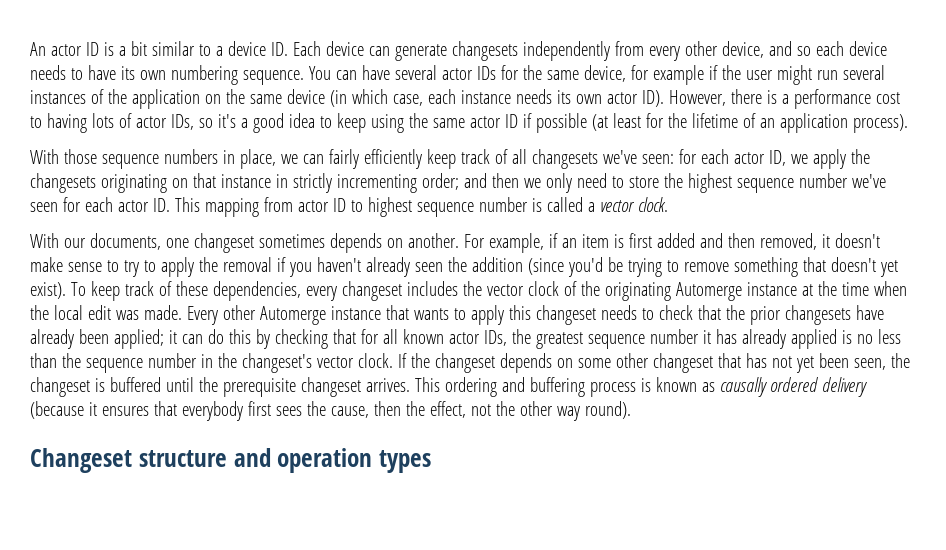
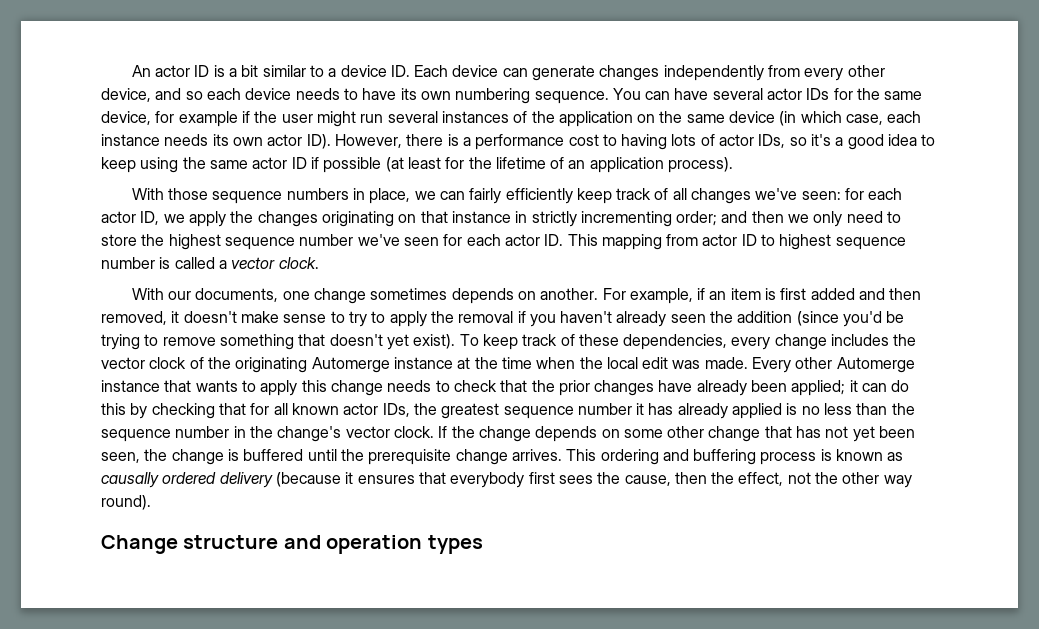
[451,41,518,61] changesets -> [599,65,660,81] changes
[531,149,598,169] changesets -> [691,188,752,204] changes
[30,173,96,193] changesets -> [257,211,318,227] changes
[193,233,254,253] changeset -> [313,288,366,304] change
[341,281,402,301] changeset -> [774,334,827,350] change
[535,305,596,325] changeset -> [330,380,383,396] change
[784,305,851,325] changesets -> [594,380,655,396] changes
[241,353,312,373] changeset's -> [277,426,342,442] change's
[434,353,495,373] changeset -> [478,426,531,442] change
[652,353,713,373] changeset -> [708,426,761,442] change
[30,377,90,397] changeset -> [171,449,224,465] change
[300,377,361,397] changeset -> [455,449,508,465] change
[30,448,132,473] Changeset -> [101,535,178,554] Change

